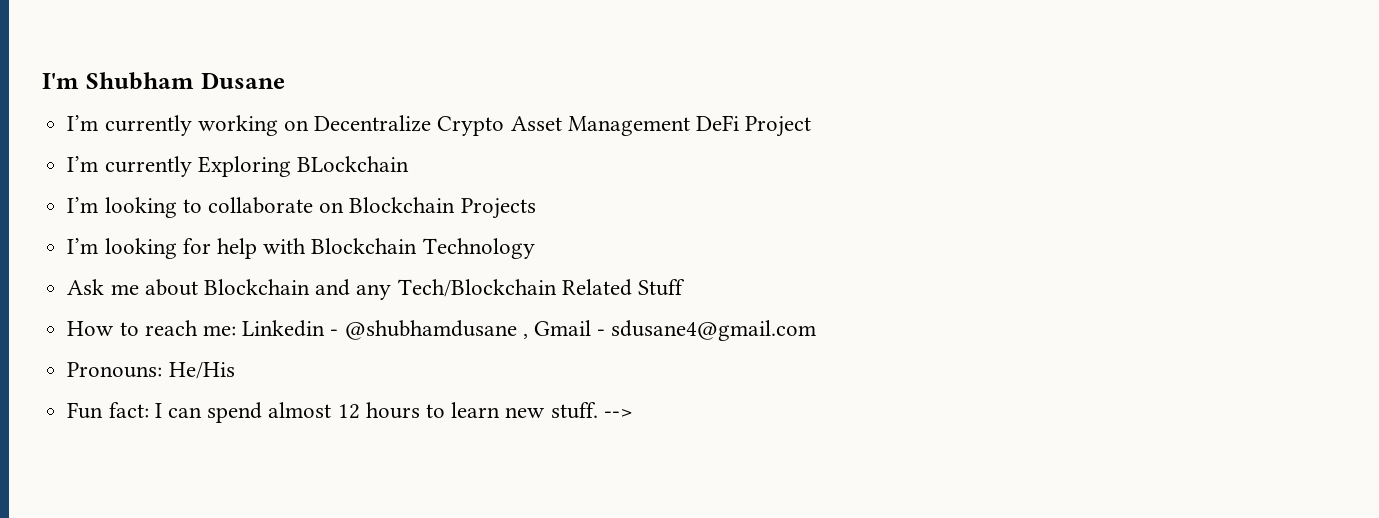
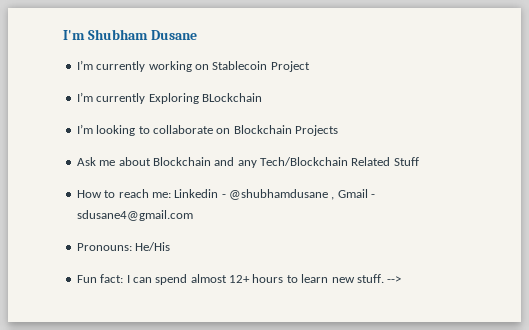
[314,115,739,136] Decentralize Crypto Asset Management DeFi -> [212,61,268,70] Stablecoin
[67,238,535,259] // I’m looking for help with Blockchain Technology -> (338, 130) none
[337,404,360,419] 12 -> [229,275,250,283] 12+

